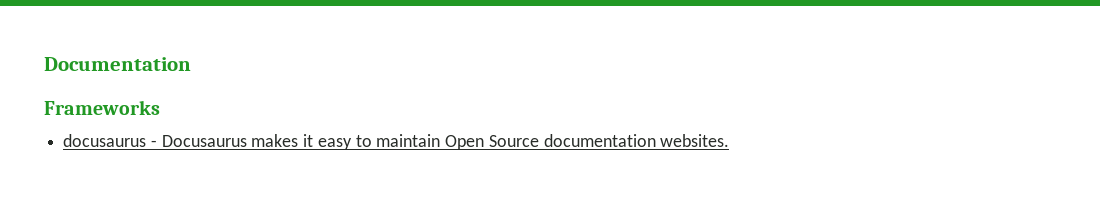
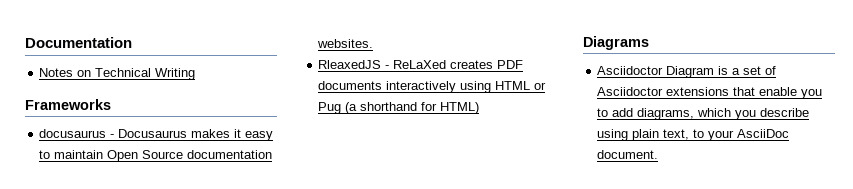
(191, 64) none -> [39,68,196,80] // Notes on Technical Writing
(730, 140) none -> [318,60,524,69] [318,81,547,93] [318,102,480,114] [583,36,649,50] [597,66,777,78] [597,87,823,99] [597,108,810,120] [597,129,790,141] [597,150,659,159] // RleaxedJS - ReLaXed creates PDF documents interactively using HTML or Pug (a shorthand for HTML) // Diagrams // Asciidoctor Diagram is a set of Asciidoctor extensions that enable you to add diagrams, which you describe using plain text, to your AsciiDoc document.

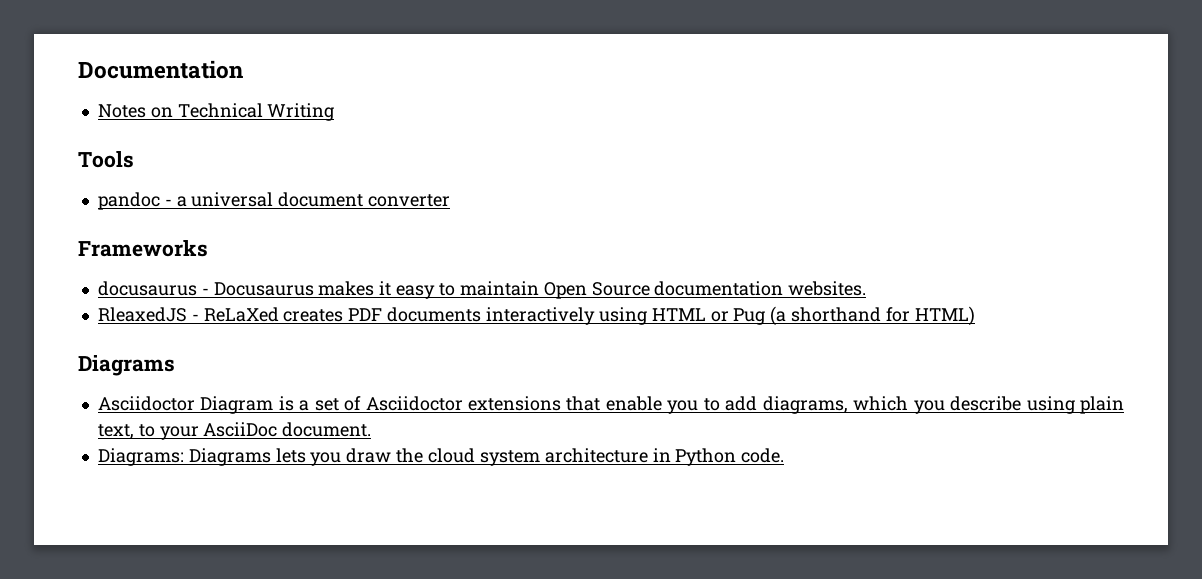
(196, 74) none -> [78,151,134,168] [97,192,451,210] // Tools // pandoc - a universal document converter
(659, 154) none -> [97,448,785,466] // Diagrams: Diagrams lets you draw the cloud system architecture in Python code.

